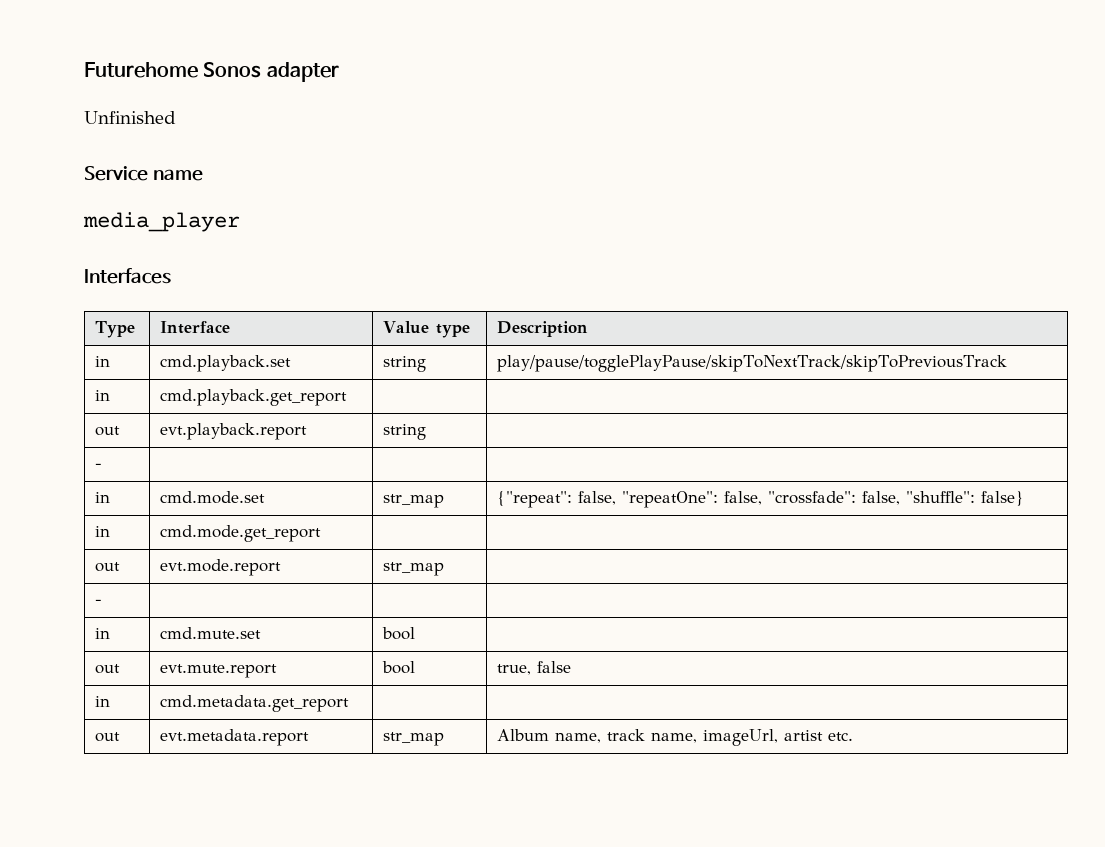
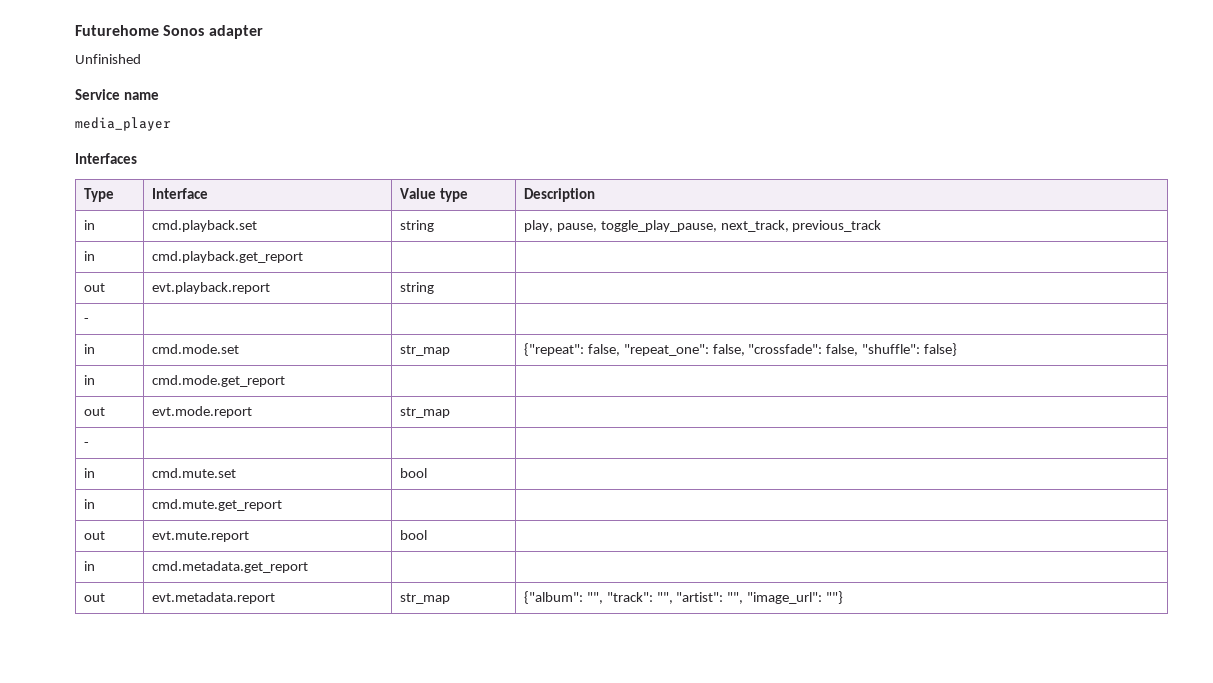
[496,355,1007,372] play/pause/togglePlayPause/skipToNextTrack/skipToPreviousTrack -> [523,220,882,232] play, pause, toggle_play_pause, next_track, previous_track
[621,491,718,508] "repeatOne": -> [623,344,709,356] "repeat_one":
(415, 633) none -> [83,499,95,509] [151,499,282,511] // in | cmd.mute.get_report | |
[496,661,571,675] true, false -> (427, 535) none
[496,729,853,746] Album name, track name, imageUrl, artist etc. -> [523,591,844,604] {"album": "", "track": "", "artist": "", "image_url": ""}

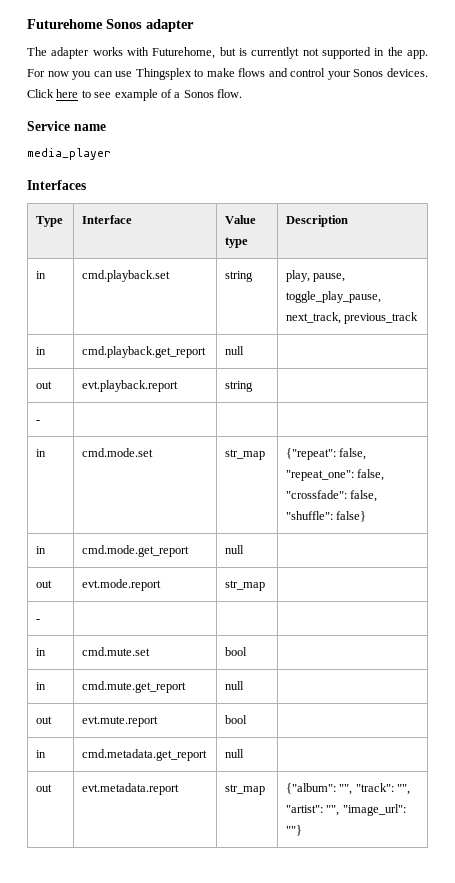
[75,54,141,64] Unfinished -> [27,47,428,59] [27,68,429,80] [27,89,242,101] The adapter works with Futurehome, but is currentlyt not supported in the app. For now you can use Thingsplex to make flows and control your Sonos devices. Click here to see example of a Sonos flow.
(303, 257) none -> [225,346,245,355] null
(285, 381) none -> [225,545,245,554] null
(282, 505) none -> [225,681,245,690] null
(308, 567) none -> [225,749,245,758] null

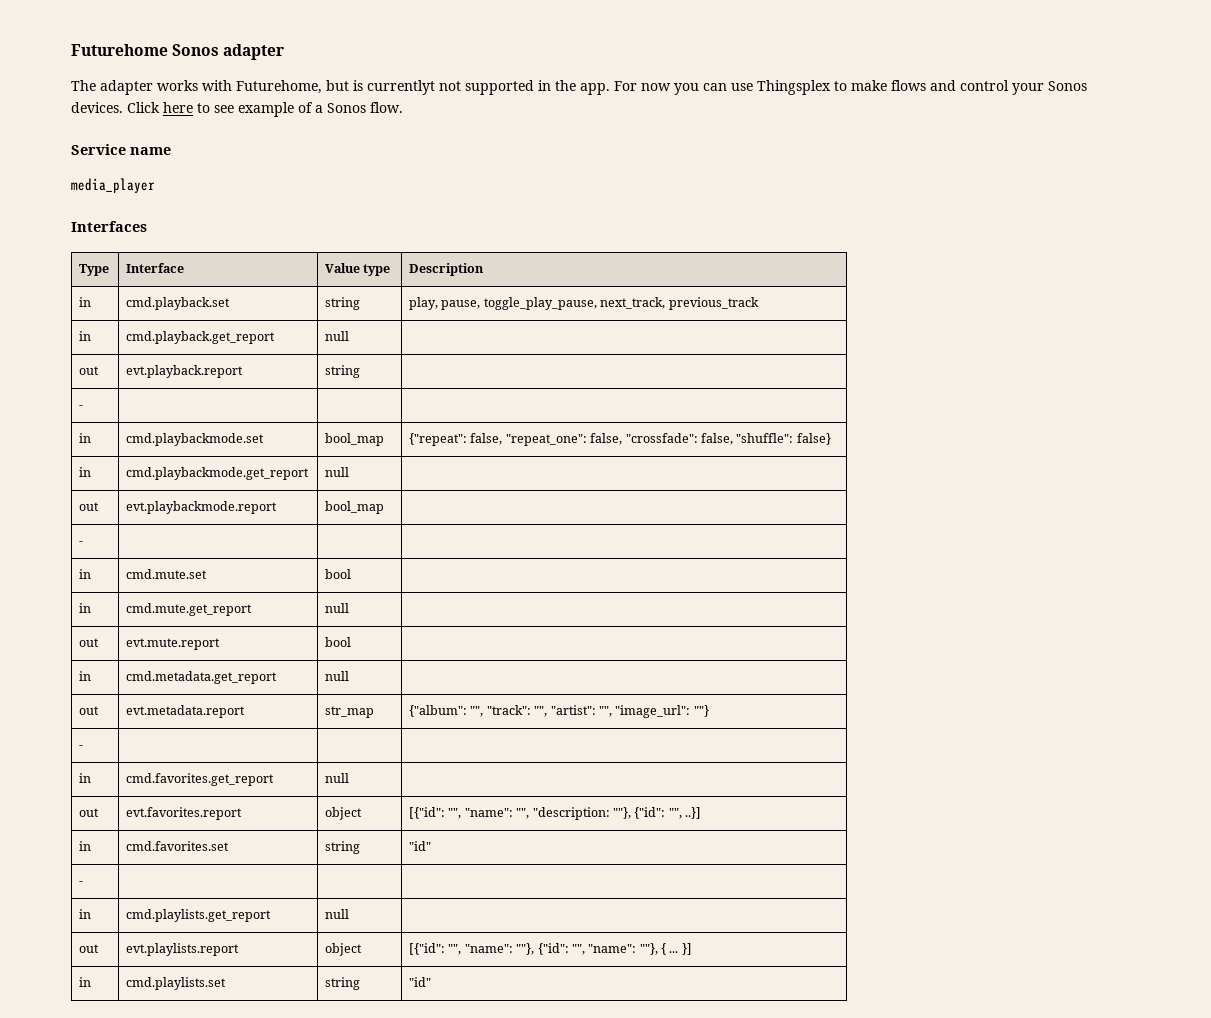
[82,448,154,457] [225,449,266,460] cmd.mode.set | str_map -> [126,433,265,446] [325,433,385,446] cmd.playbackmode.set | bool_map
[82,545,190,557] [225,545,245,554] [36,580,53,588] [82,579,162,591] [225,580,266,591] cmd.mode.get_report | null | // out | evt.mode.report | str_map -> [126,467,310,480] [325,467,350,477] [79,502,100,511] [126,501,278,514] [325,501,385,514] cmd.playbackmode.get_report | null | // out | evt.playbackmode.report | bool_map
(303, 830) none -> [79,745,84,749] [79,773,92,783] [126,773,275,786] [325,773,350,783] [79,808,100,817] [126,807,243,820] [325,807,363,820] [409,807,702,820] [79,841,92,851] [126,841,230,851] [325,841,361,854] [409,841,432,851] [79,881,84,885] [79,909,92,919] [126,909,272,922] [325,909,350,919] [79,944,100,953] [126,943,240,956] [325,943,363,956] [409,943,692,955] [79,977,92,987] [126,977,227,990] [325,977,361,990] [409,977,432,987] // - | | | // in | cmd.favorites.get_report | null | // out | evt.favorites.report | object | [{"id": "", "name": "", "description: ""}, {"id": "", ..}] // in | cmd.favorites.set | string | "id" // - | | | // in | cmd.playlists.get_report | null | // out | evt.playlists.report | object | [{"id": "", "name": ""}, {"id": "", "name": ""}, { ... }] // in | cmd.playlists.set | string | "id"

